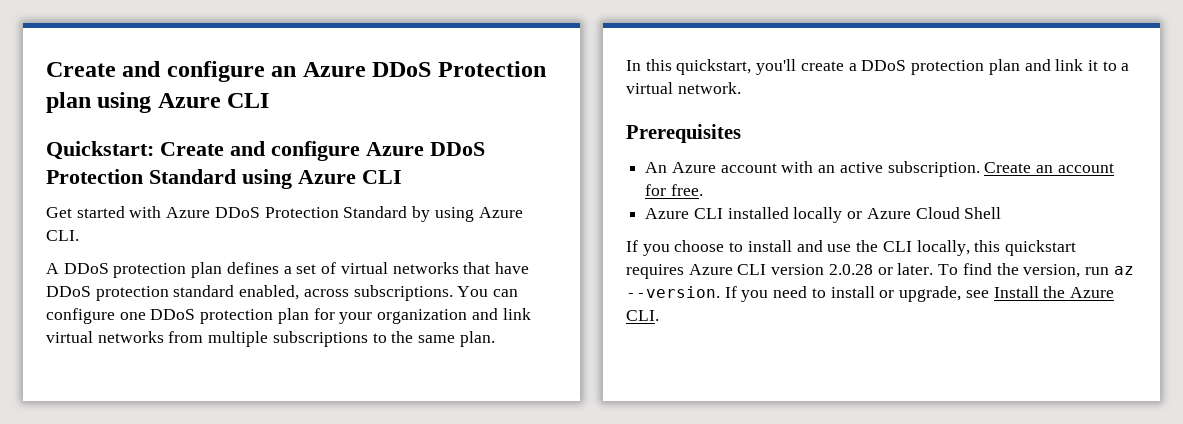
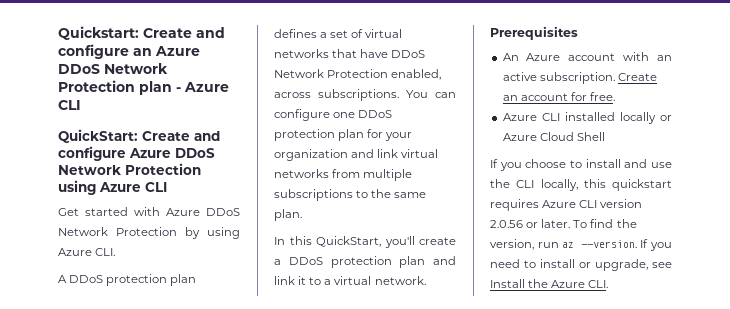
(46, 69) none -> [58,26,139,40] Quickstart:
(432, 69) none -> [104,63,168,74] Network
[97,92,270,113] [46,141,154,160] using Azure CLI // Quickstart: -> [176,82,229,92] [58,100,81,110] [58,129,138,143] - Azure CLI // QuickStart:
[46,169,236,184] Protection Standard -> [58,163,201,175] Network Protection
[264,206,408,218] Protection Standard -> [58,227,177,236] Network Protection
[95,285,235,301] protection standard -> [274,69,389,78] Network Protection
[676,59,752,75] quickstart, -> [316,236,381,247] QuickStart,
[828,264,873,275] 2.0.28 -> [490,220,523,228] 2.0.56

